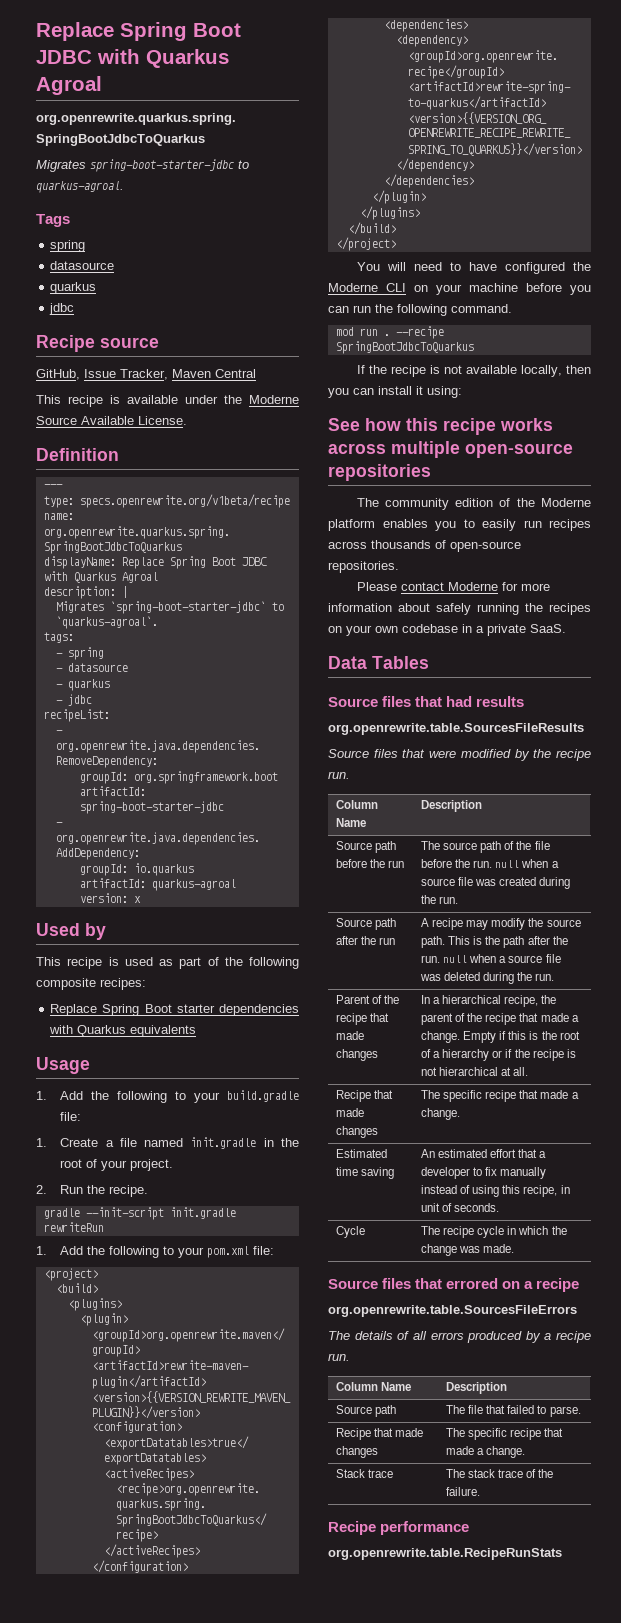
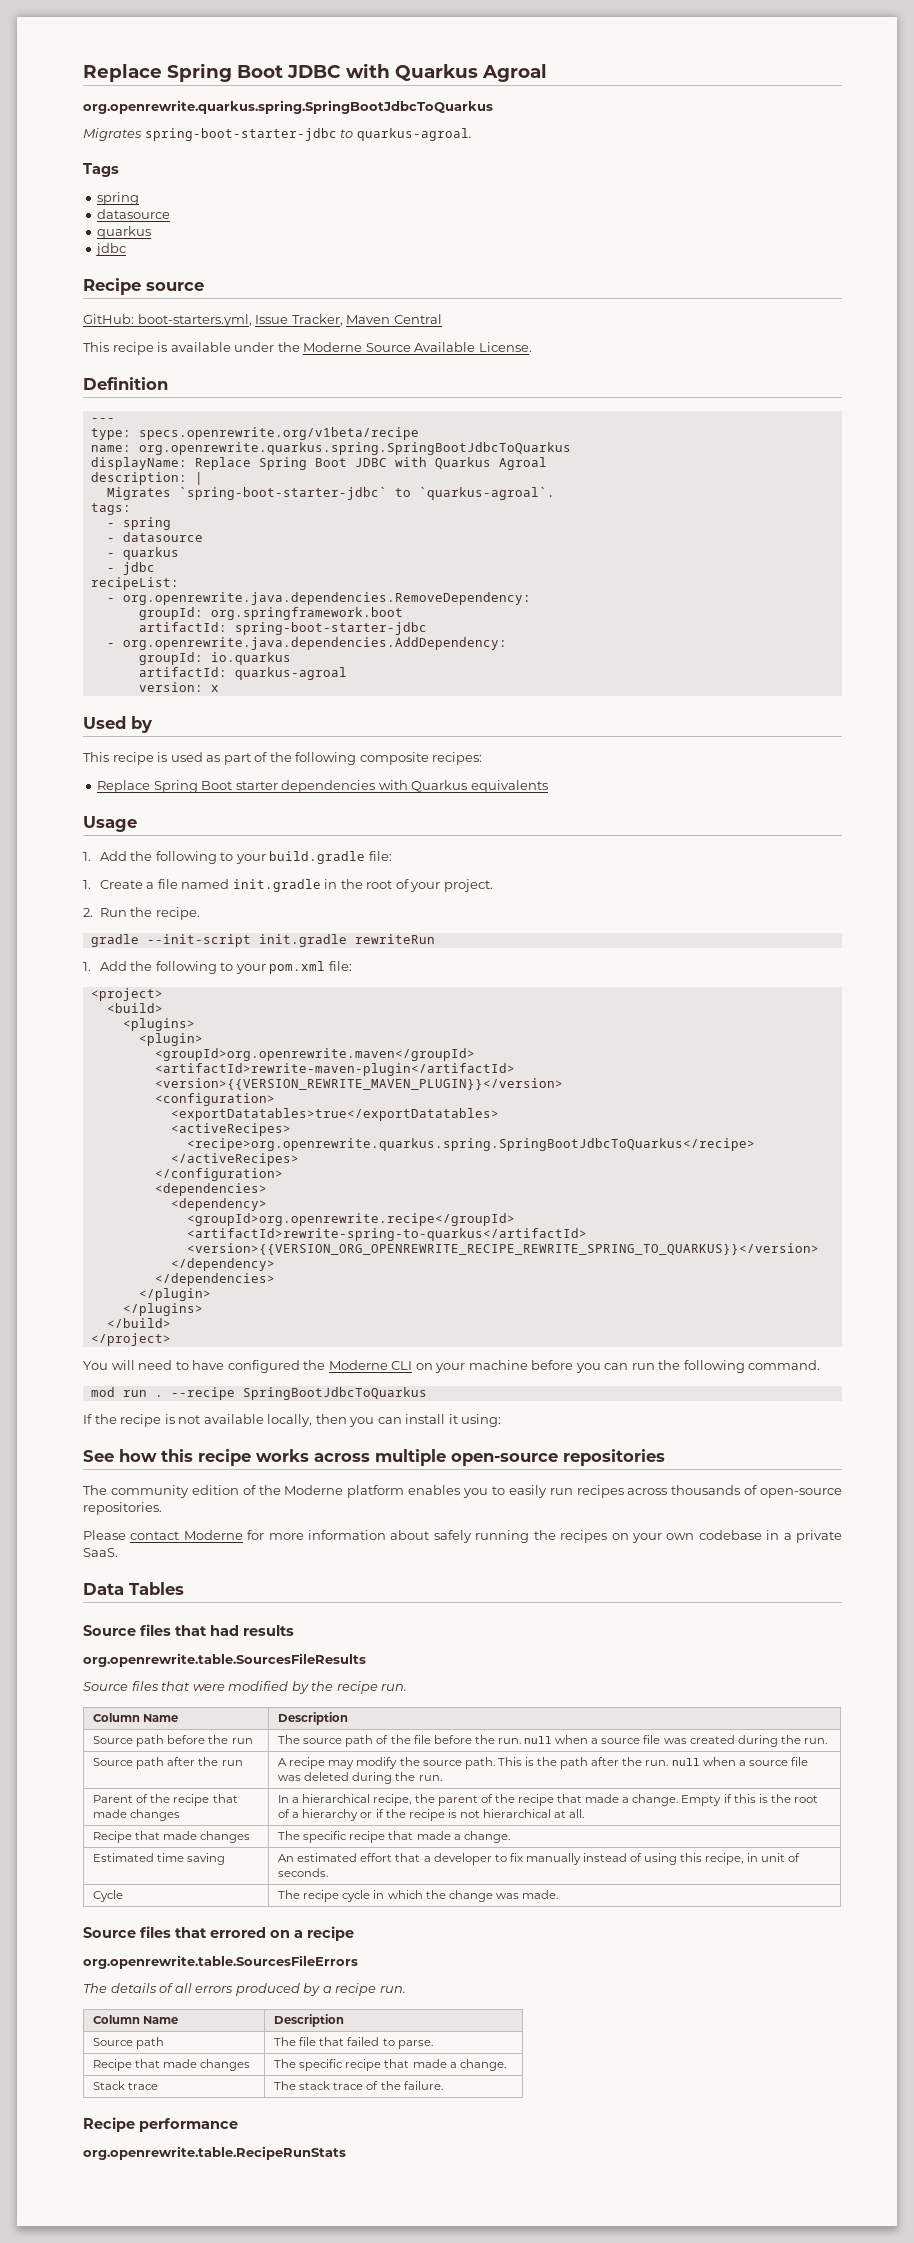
[36,369,80,380] GitHub, -> [83,314,252,327] GitHub: boot-starters.yml,

